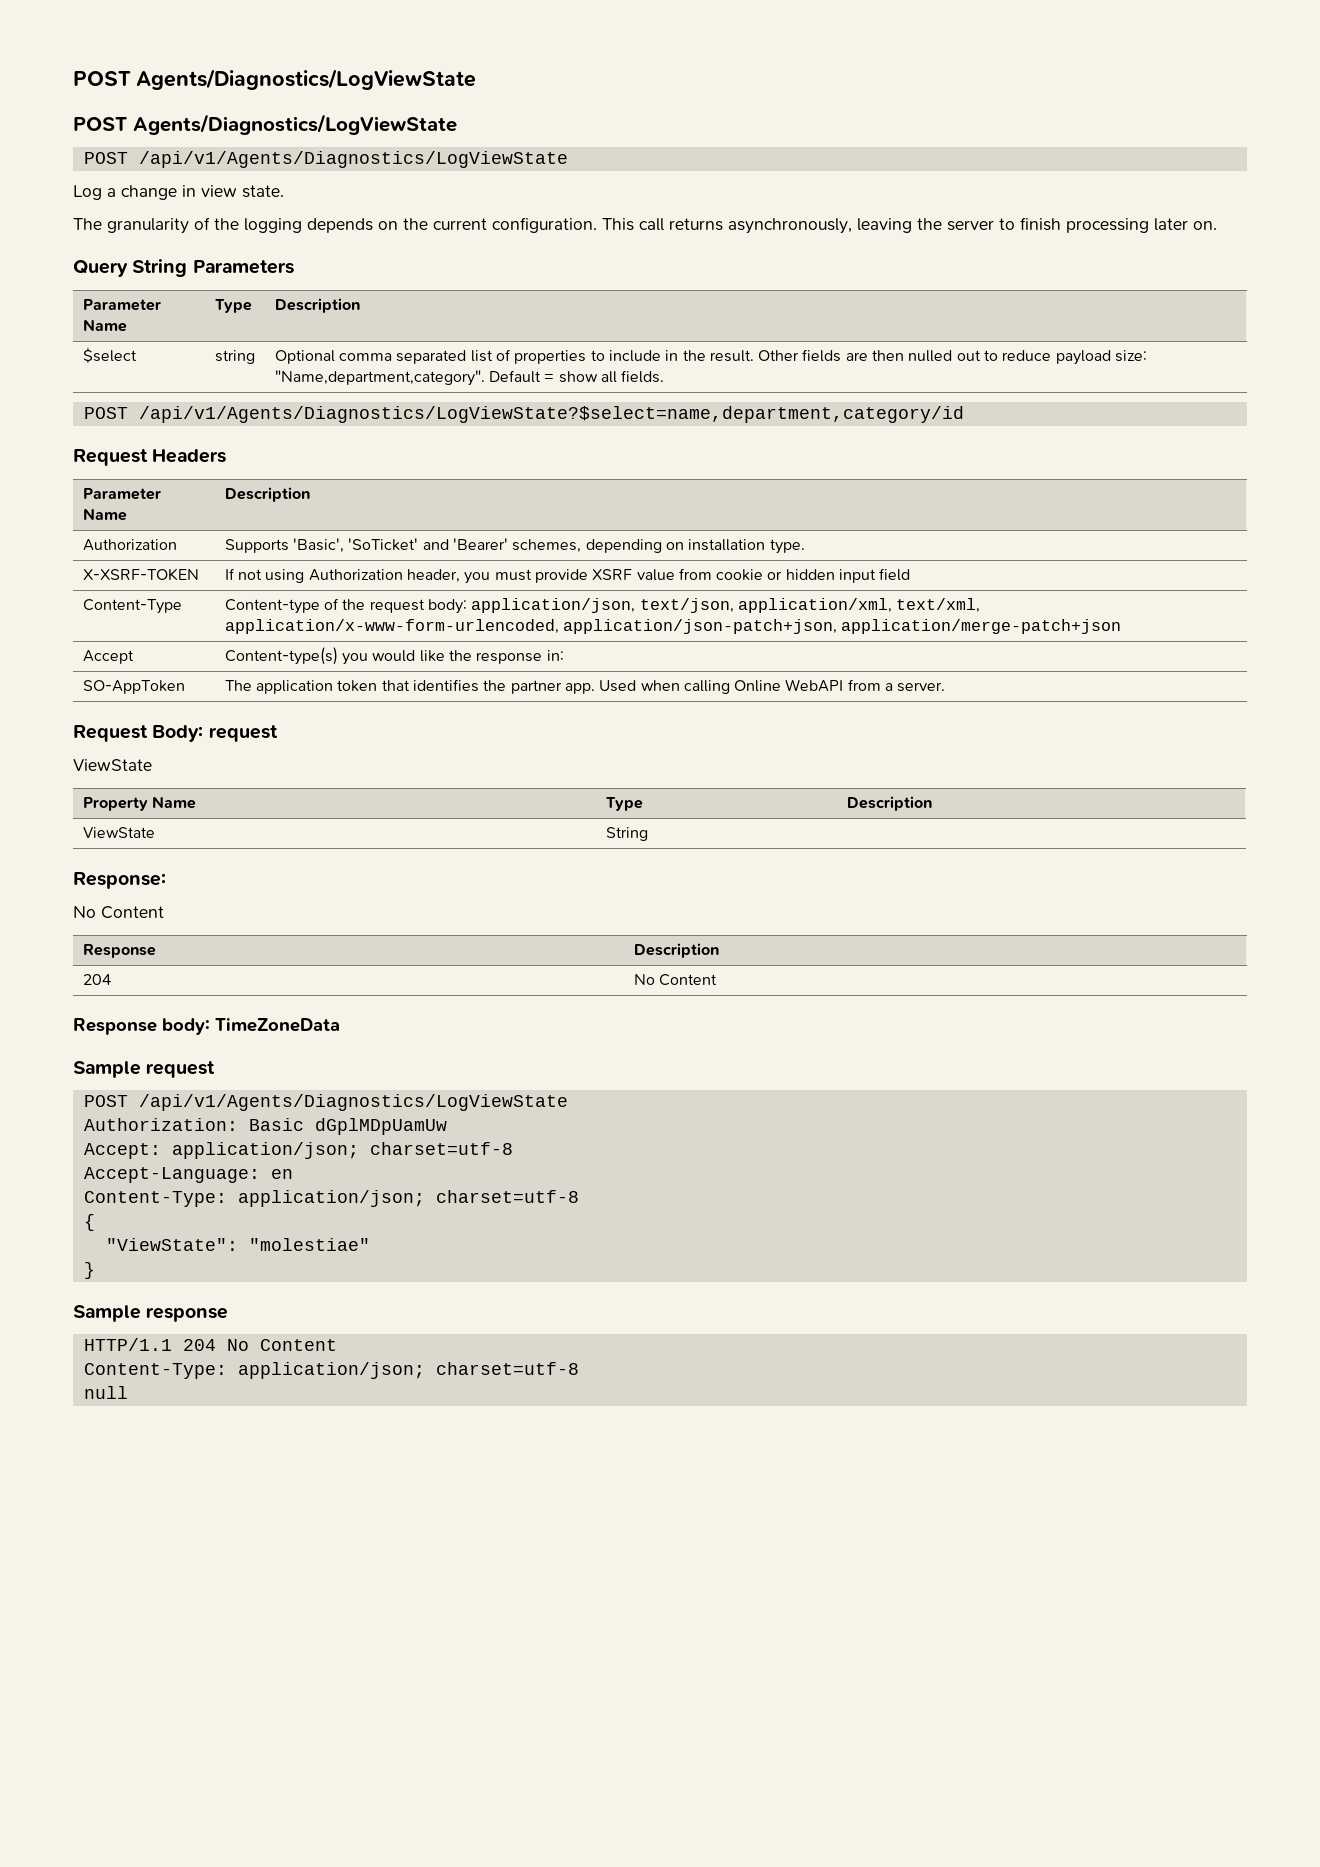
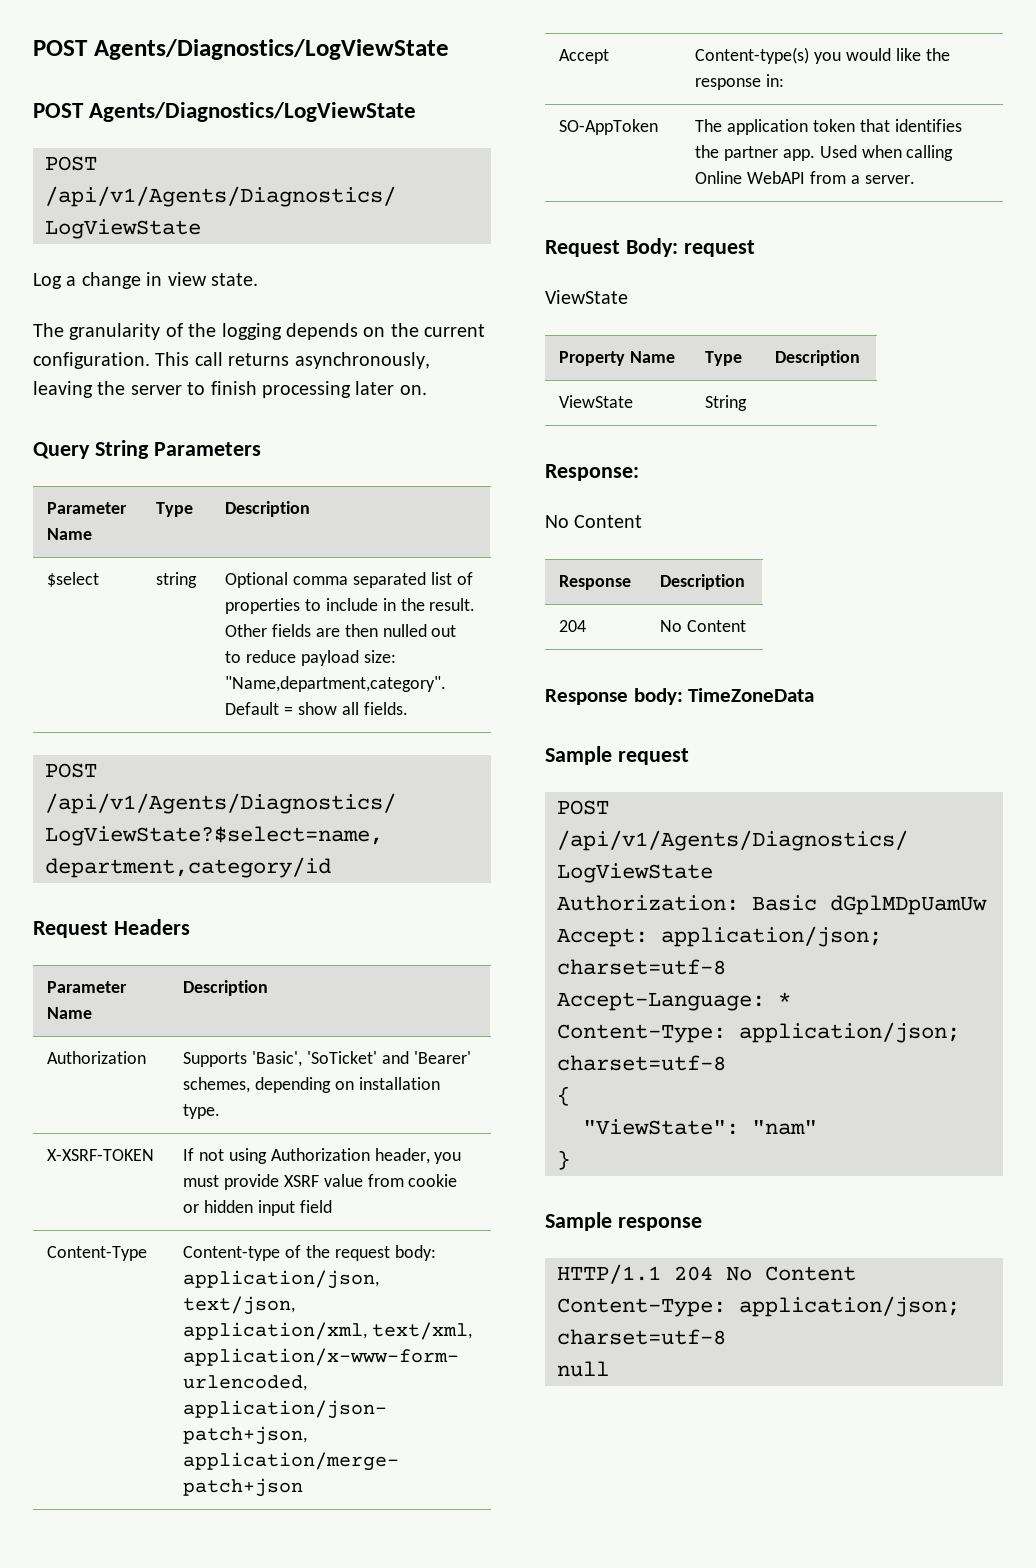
[270,1169,293,1179] en -> [778,992,791,1006] *
[248,1238,370,1251] "molestiae" -> [752,1120,817,1135] "nam"

